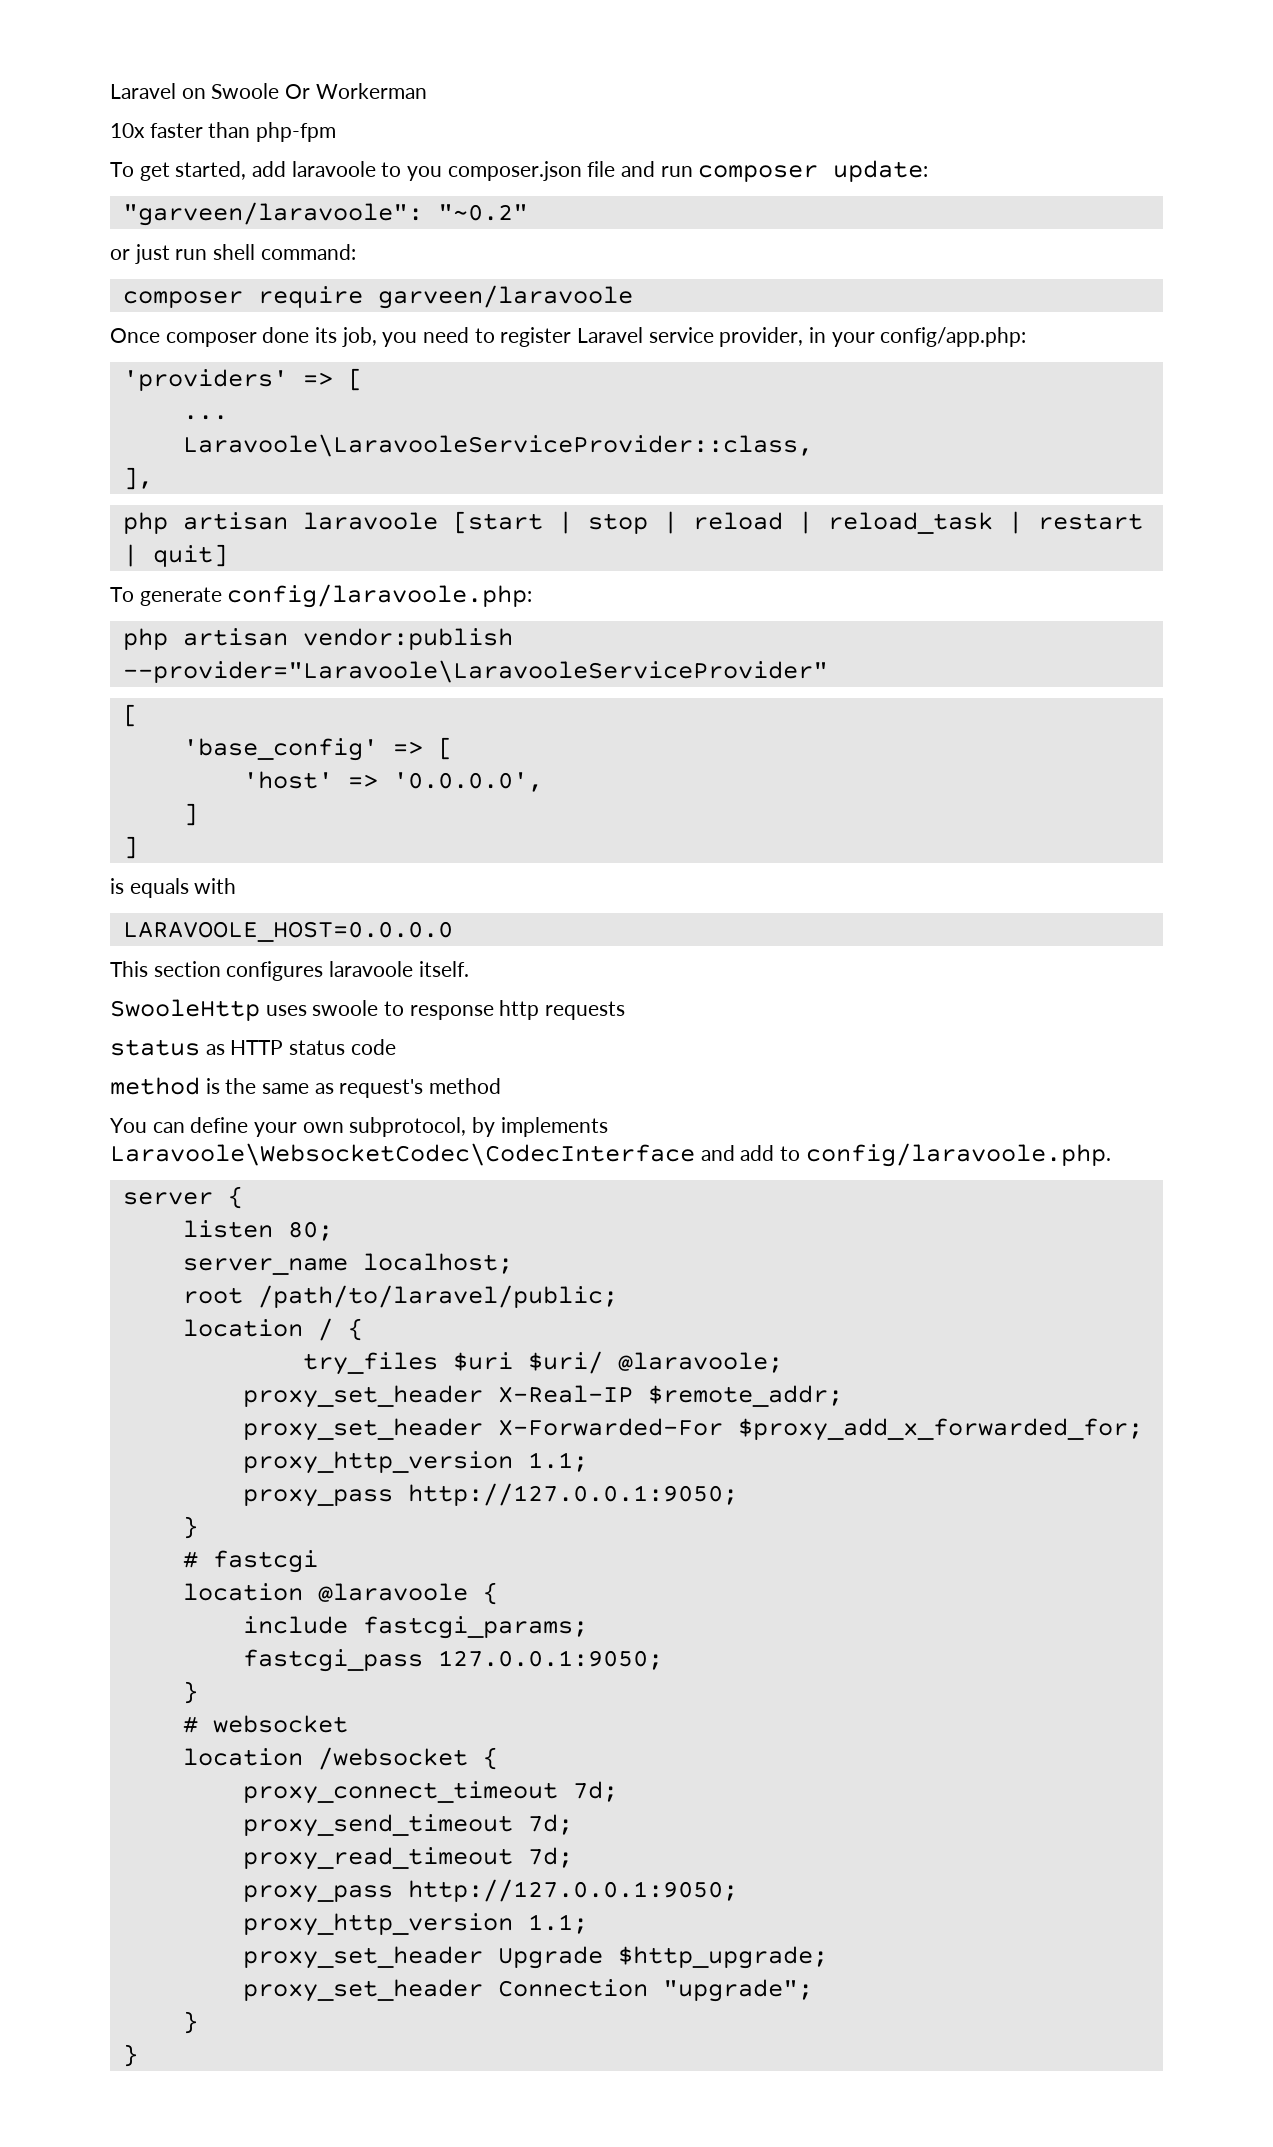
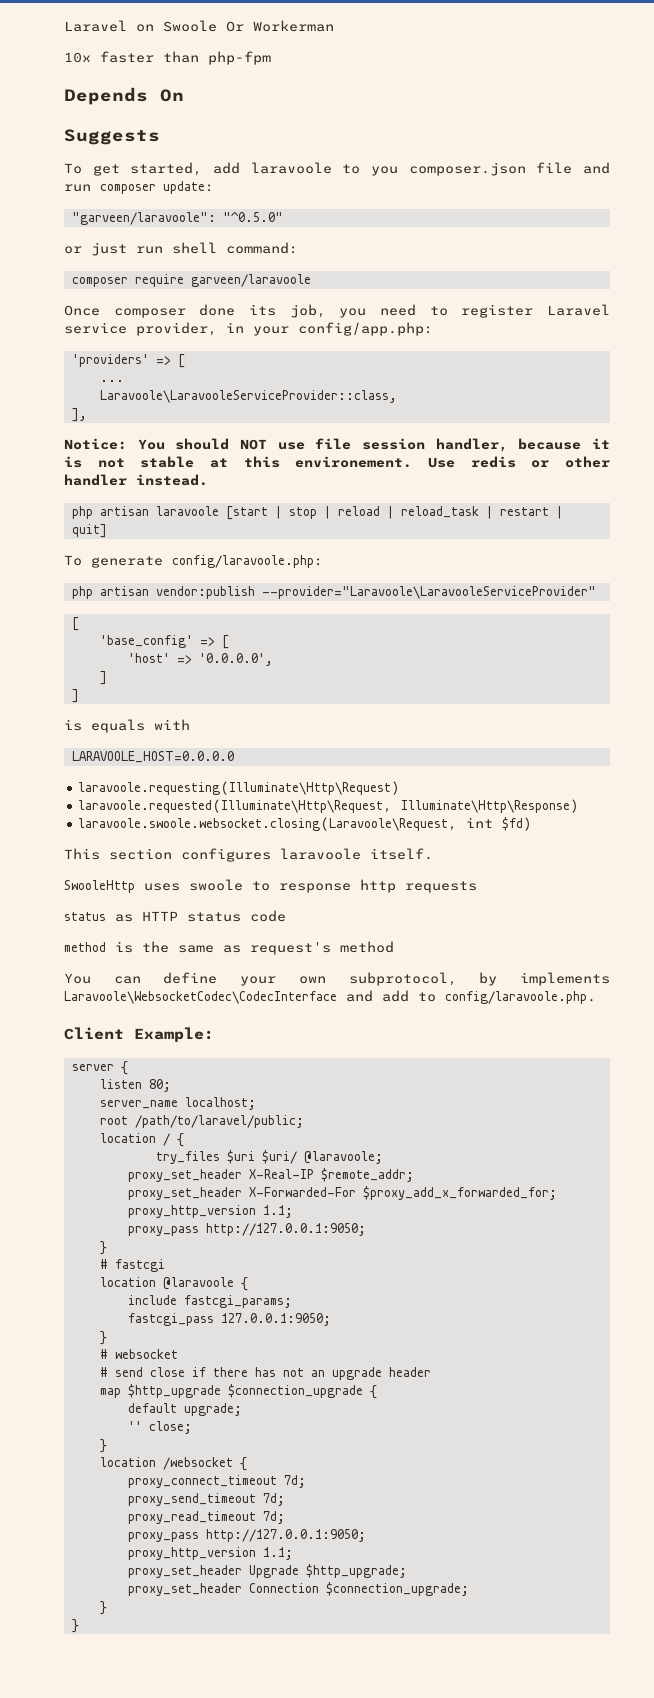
(337, 132) none -> [64,87,184,105] [64,129,160,145] // Depends On // Suggests
[437,204,528,221] "~0.2" -> [222,212,283,222] "^0.5.0"
(153, 478) none -> [64,438,610,452] [64,456,610,468] [64,474,208,486] // Notice: You should NOT use file session handler, because it is not stable at this environement. Use redis or other handler instead.
(453, 931) none -> [78,781,401,795] [78,799,580,813] [78,817,533,831] // laravoole.requesting(Illuminate\Http\Request) // laravoole.requested(Illuminate\Http\Request, Illuminate\Http\Response) // laravoole.swoole.websocket.closing(Laravoole\Request, int $fd)
(1111, 1155) none -> [64,1027,214,1042] // Client Example:
(348, 1724) none -> [99,1367,431,1380] [99,1384,377,1399] [127,1403,242,1416] [127,1421,192,1434] [99,1439,107,1453] // # send close if there has not an upgrade header // map $http_upgrade $connection_upgrade { // default upgrade; // '' close; // }
[662,1979,813,2002] "upgrade"; -> [325,1582,469,1596] $connection_upgrade;

